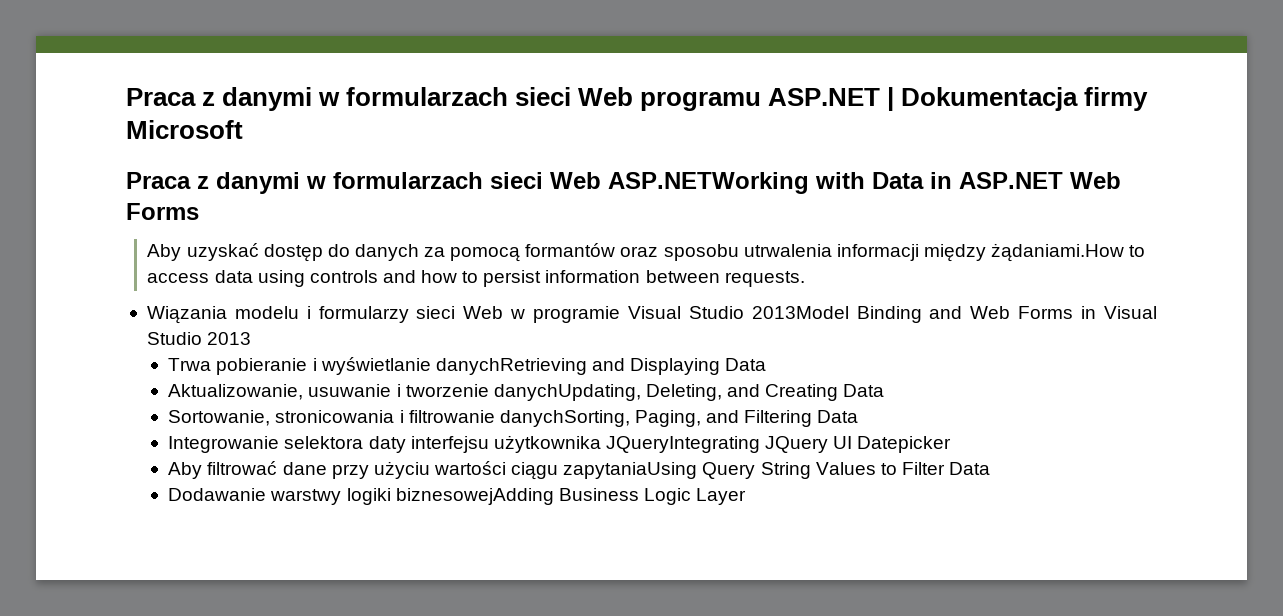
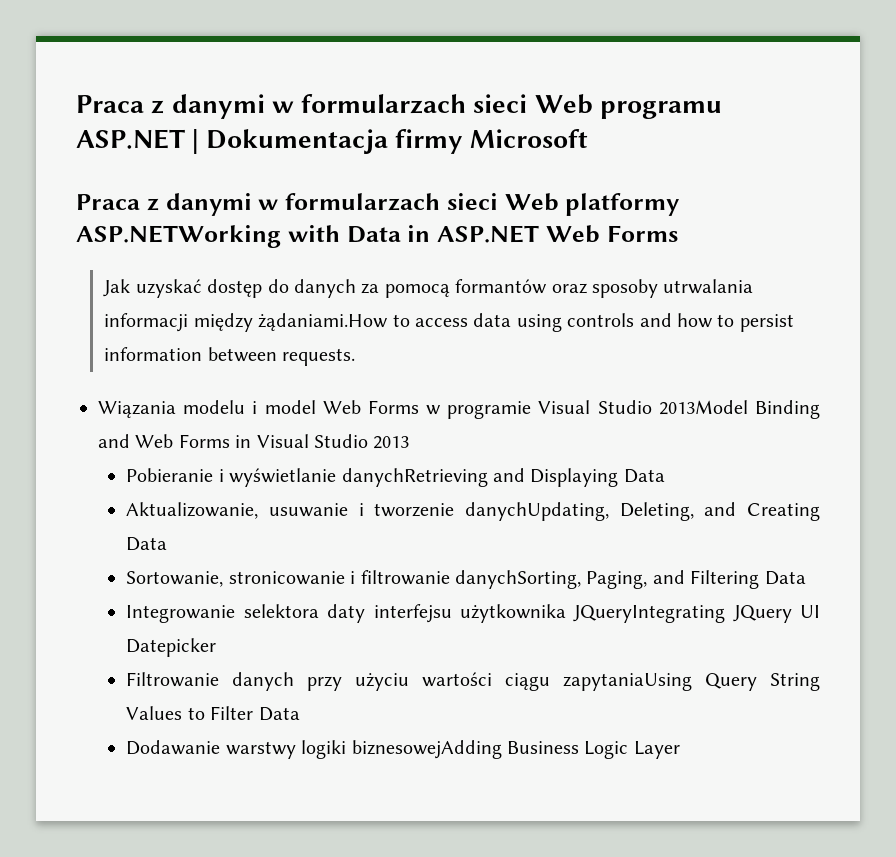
(601, 180) none -> [565,193,680,216] platformy
[147,244,182,261] Aby -> [103,279,131,297] Jak
[663,244,832,261] sposobu utrwalenia -> [592,279,754,298] sposoby utrwalania
[318,306,504,323] formularzy sieci Web -> [264,400,419,414] model Web Forms
[168,358,308,375] Trwa pobieranie -> [126,468,214,482] Pobieranie
[275,410,395,423] stronicowania -> [228,571,345,585] stronicowanie
[168,461,327,479] Aby filtrować dane -> [126,672,295,691] Filtrowanie danych

